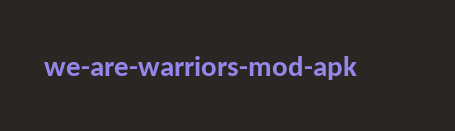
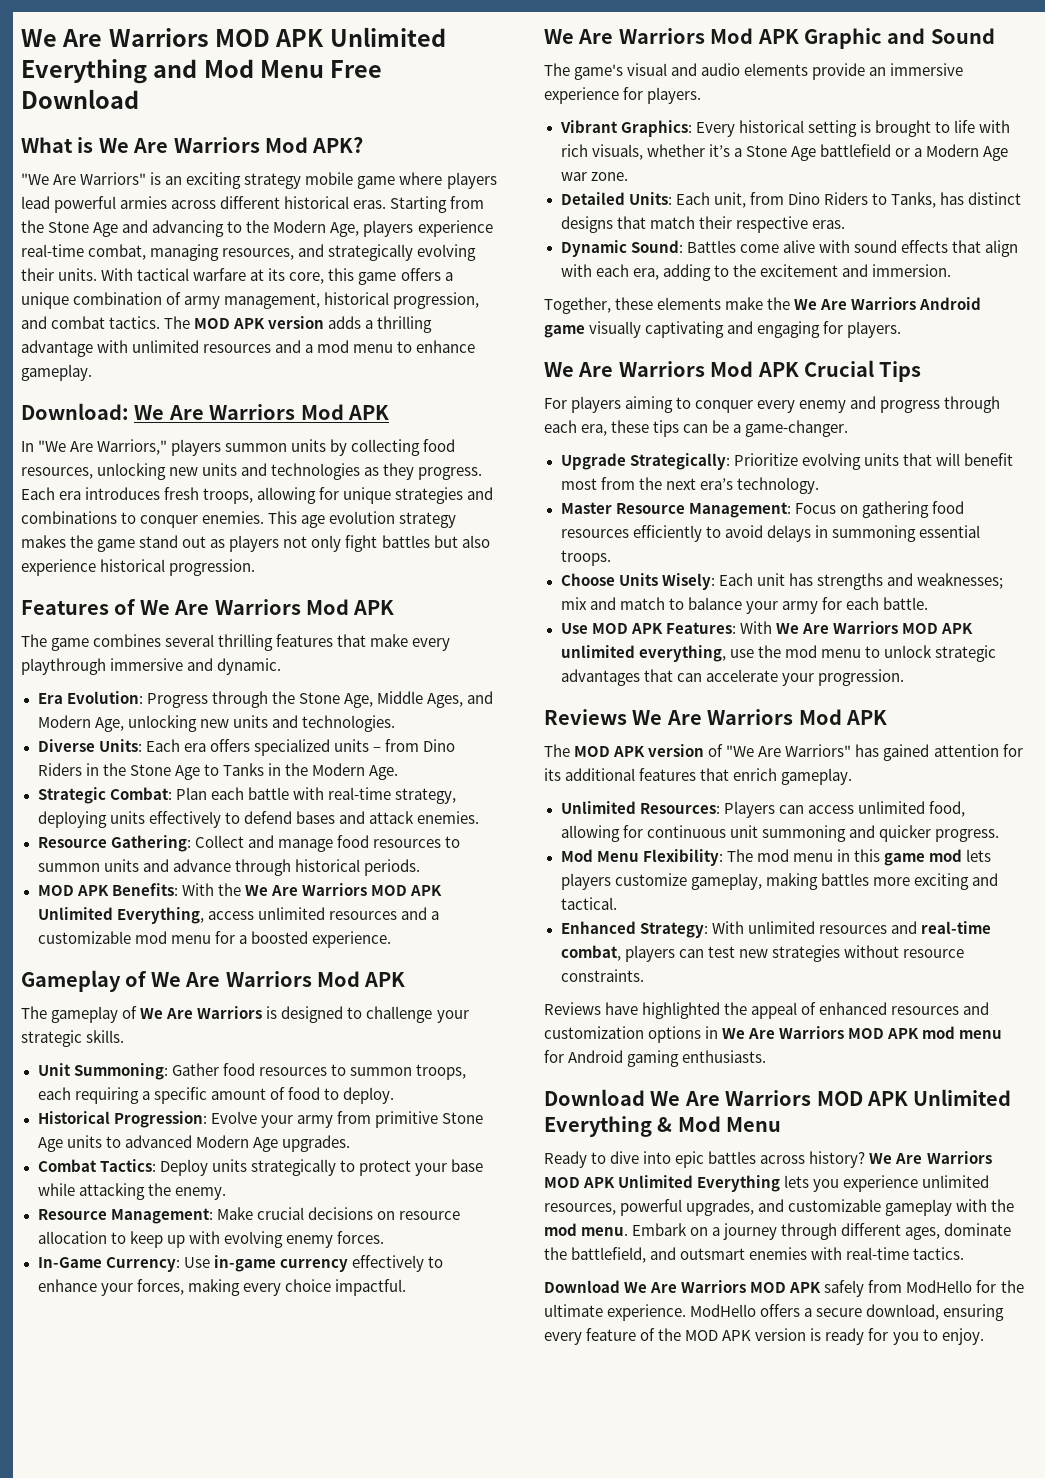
[44,56,357,80] we-are-warriors-mod-apk -> [21,27,446,47] [21,59,383,84] [21,89,139,109] [21,137,364,153] [21,172,497,189] [21,196,485,213] [21,220,493,237] [21,244,477,261] [21,268,453,285] [21,292,480,309] [21,316,433,333] [21,340,476,357] [21,364,92,381] [21,403,389,420] [21,439,456,456] [21,463,483,480] [21,487,494,504] [21,511,457,528] [21,535,490,552] [21,559,256,576] [21,599,395,615] [21,634,451,651] [21,658,282,675] [37,691,493,708] [37,715,395,732] [37,739,455,756] [37,763,399,780] [37,787,456,804] [37,811,479,828] [37,835,460,852] [37,859,420,876] [37,883,442,896] [37,907,439,924] [37,931,391,948] [21,970,406,992] [21,1006,469,1023] [21,1030,125,1047] [37,1063,466,1080] [37,1087,394,1104] [37,1111,483,1128] [37,1135,350,1152] [37,1159,483,1176] [37,1183,226,1200] [37,1207,460,1224] [37,1231,384,1248] [37,1255,443,1272] [37,1279,406,1296] [544,28,995,49] [544,63,964,80] [544,87,702,104] [559,120,1010,137] [560,144,1009,161] [560,172,628,181] [560,192,1021,208] [560,216,845,233] [560,240,1018,257] [560,264,951,281] [544,297,982,314] [544,321,902,338] [544,360,922,382] [544,396,1001,413] [544,420,849,437] [560,453,1013,470] [560,477,819,494] [560,501,964,518] [560,525,980,542] [560,550,611,566] [560,573,1003,590] [560,597,928,614] [560,621,973,634] [560,645,996,662] [560,669,904,686] [544,709,887,725] [544,744,1023,761] [544,768,853,785] [560,801,965,818] [560,825,999,842] [560,849,991,866] [560,873,998,890] [560,897,617,910] [560,921,991,938] [560,945,964,962] [560,969,644,982] [544,1002,990,1019] [544,1026,1003,1043] [544,1050,767,1067] [544,1089,1012,1106] [544,1116,782,1137] [544,1151,992,1168] [544,1175,990,1192] [544,1199,1015,1216] [544,1223,1012,1240] [544,1247,965,1263] [544,1280,1024,1297] [544,1304,1005,1321] [544,1328,984,1345] We Are Warriors MOD APK Unlimited Everything and Mod Menu Free Download // What is We Are Warriors Mod APK? // "We Are Warriors" is an exciting strategy mobile game where players lead powerful armies across different historical eras. Starting from the Stone Age and advancing to the Modern Age, players experience real-time combat, managing resources, and strategically evolving their units. With tactical warfare at its core, this game offers a unique combination of army management, historical progression, and combat tactics. The MOD APK version adds a thrilling advantage with unlimited resources and a mod menu to enhance gameplay. // Download: We Are Warriors Mod APK // In "We Are Warriors," players summon units by collecting food resources, unlocking new units and technologies as they progress. Each era introduces fresh troops, allowing for unique strategies and combinations to conquer enemies. This age evolution strategy makes the game stand out as players not only fight battles but also experience historical progression. // Features of We Are Warriors Mod APK // The game combines several thrilling features that make every playthrough immersive and dynamic. // Era Evolution: Progress through the Stone Age, Middle Ages, and Modern Age, unlocking new units and technologies. // Diverse Units: Each era offers specialized units – from Dino Riders in the Stone Age to Tanks in the Modern Age. // Strategic Combat: Plan each battle with real-time strategy, deploying units effectively to defend bases and attack enemies. // Resource Gathering: Collect and manage food resources to summon units and advance through historical periods. // MOD APK Benefits: With the We Are Warriors MOD APK Unlimited Everything, access unlimited resources and a customizable mod menu for a boosted experience. // Gameplay of We Are Warriors Mod APK // The gameplay of We Are Warriors is designed to challenge your strategic skills. // Unit Summoning: Gather food resources to summon troops, each requiring a specific amount of food to deploy. // Historical Progression: Evolve your army from primitive Stone Age units to advanced Modern Age upgrades. // Combat Tactics: Deploy units strategically to protect your base while attacking the enemy. // Resource Management: Make crucial decisions on resource allocation to keep up with evolving enemy forces. // In-Game Currency: Use in-game currency effectively to enhance your forces, making every choice impactful. // We Are Warriors Mod APK Graphic and Sound // The game's visual and audio elements provide an immersive experience for players. // Vibrant Graphics: Every historical setting is brought to life with rich visuals, whether it’s a Stone Age battlefield or a Modern Age war zone. // Detailed Units: Each unit, from Dino Riders to Tanks, has distinct designs that match their respective eras. // Dynamic Sound: Battles come alive with sound effects that align with each era, adding to the excitement and immersion. // Together, these elements make the We Are Warriors Android game visually captivating and engaging for players. // We Are Warriors Mod APK Crucial Tips // For players aiming to conquer every enemy and progress through each era, these tips can be a game-changer. // Upgrade Strategically: Prioritize evolving units that will benefit most from the next era’s technology. // Master Resource Management: Focus on gathering food resources efficiently to avoid delays in summoning essential troops. // Choose Units Wisely: Each unit has strengths and weaknesses; mix and match to balance your army for each battle. // Use MOD APK Features: With We Are Warriors MOD APK unlimited everything, use the mod menu to unlock strategic advantages that can accelerate your progression. // Reviews We Are Warriors Mod APK // The MOD APK version of "We Are Warriors" has gained attention for its additional features that enrich gameplay. // Unlimited Resources: Players can access unlimited food, allowing for continuous unit summoning and quicker progress. // Mod Menu Flexibility: The mod menu in this game mod lets players customize gameplay, making battles more exciting and tactical. // Enhanced Strategy: With unlimited resources and real-time combat, players can test new strategies without resource constraints. // Reviews have highlighted the appeal of enhanced resources and customization options in We Are Warriors MOD APK mod menu for Android gaming enthusiasts. // Download We Are Warriors MOD APK Unlimited Everything & Mod Menu // Ready to dive into epic battles across history? We Are Warriors MOD APK Unlimited Everything lets you experience unlimited resources, powerful upgrades, and customizable gameplay with the mod menu. Embark on a journey through different ages, dominate the battlefield, and outsmart enemies with real-time tactics. // Download We Are Warriors MOD APK safely from ModHello for the ultimate experience. ModHello offers a secure download, ensuring every feature of the MOD APK version is ready for you to enjoy.

